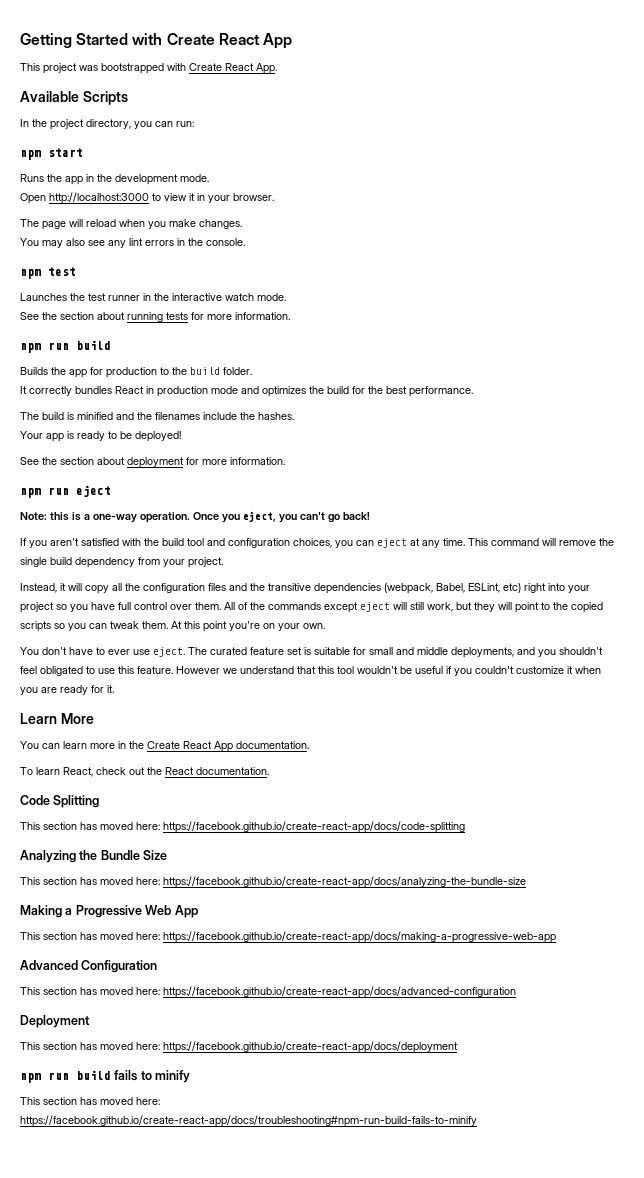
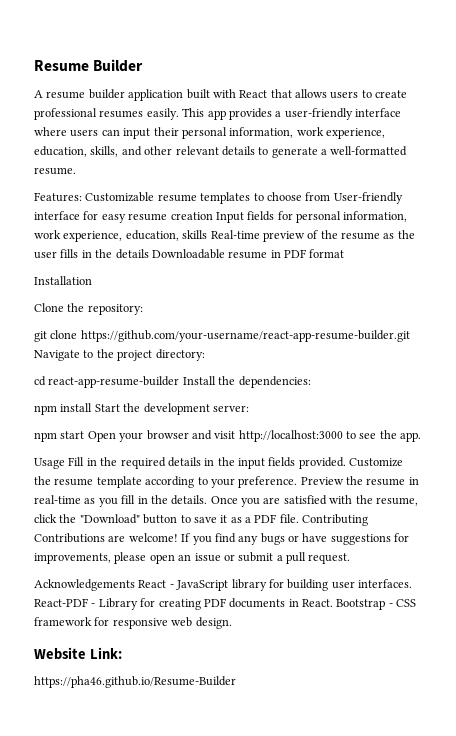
[20,33,292,49] [20,63,277,74] [20,91,128,105] [20,119,194,130] [20,148,83,160] [20,174,209,185] [20,192,274,204] [20,219,242,230] [20,238,245,248] [20,267,76,279] [20,293,286,301] [20,312,290,322] [20,340,111,353] [20,367,252,378] [20,386,473,397] [20,412,294,420] [20,431,181,442] [20,457,285,468] [20,485,111,498] [20,511,370,523] [20,538,614,548] [20,557,223,568] [20,583,590,594] [20,602,603,613] [20,621,325,632] [20,647,603,658] [20,666,601,676] [20,685,114,695] [20,713,94,724] [20,741,309,752] [20,767,269,777] [20,795,100,808] [20,821,465,833] [20,850,168,863] [20,876,526,888] [20,905,198,918] [20,931,556,943] [20,960,158,973] [20,986,516,998] [20,1015,90,1028] [20,1041,458,1053] [20,1070,191,1083] [20,1097,160,1105] [20,1115,477,1127] Getting Started with Create React App // This project was bootstrapped with Create React App. // Available Scripts // In the project directory, you can run: // npm start // Runs the app in the development mode. // Open http://localhost:3000 to view it in your browser. // The page will reload when you make changes. // You may also see any lint errors in the console. // npm test // Launches the test runner in the interactive watch mode. // See the section about running tests for more information. // npm run build // Builds the app for production to the build folder. // It correctly bundles React in production mode and optimizes the build for the best performance. // The build is minified and the filenames include the hashes. // Your app is ready to be deployed! // See the section about deployment for more information. // npm run eject // Note: this is a one-way operation. Once you eject, you can't go back! // If you aren't satisfied with the build tool and configuration choices, you can eject at any time. This command will remove the single build dependency from your project. // Instead, it will copy all the configuration files and the transitive dependencies (webpack, Babel, ESLint, etc) right into your project so you have full control over them. All of the commands except eject will still work, but they will point to the copied scripts so you can tweak them. At this point you're on your own. // You don't have to ever use eject. The curated feature set is suitable for small and middle deployments, and you shouldn't feel obligated to use this feature. However we understand that this tool wouldn't be useful if you couldn't customize it when you are ready for it. // Learn More // You can learn more in the Create React App documentation. // To learn React, check out the React documentation. // Code Splitting // This section has moved here: https://facebook.github.io/create-react-app/docs/code-splitting // Analyzing the Bundle Size // This section has moved here: https://facebook.github.io/create-react-app/docs/analyzing-the-bundle-size // Making a Progressive Web App // This section has moved here: https://facebook.github.io/create-react-app/docs/making-a-progressive-web-app // Advanced Configuration // This section has moved here: https://facebook.github.io/create-react-app/docs/advanced-configuration // Deployment // This section has moved here: https://facebook.github.io/create-react-app/docs/deployment // npm run build fails to minify // This section has moved here: https://facebook.github.io/create-react-app/docs/troubleshooting#npm-run-build-fails-to-minify -> [34,59,144,72] [34,89,408,101] [34,108,401,120] [34,127,385,139] [34,146,408,158] [34,167,76,175] [34,192,403,204] [34,211,408,223] [34,230,415,242] [34,249,345,259] [34,276,92,285] [34,303,143,315] [34,330,410,342] [34,349,205,361] [34,376,311,388] [34,403,249,415] [34,430,422,442] [34,457,404,469] [34,476,419,488] [34,495,418,507] [34,514,369,526] [34,533,410,545] [34,552,351,564] [34,579,412,591] [34,598,417,610] [34,617,232,629] [34,647,122,660] [34,676,236,688] Resume Builder // A resume builder application built with React that allows users to create professional resumes easily. This app provides a user-friendly interface where users can input their personal information, work experience, education, skills, and other relevant details to generate a well-formatted resume. // Features: Customizable resume templates to choose from User-friendly interface for easy resume creation Input fields for personal information, work experience, education, skills Real-time preview of the resume as the user fills in the details Downloadable resume in PDF format // Installation // Clone the repository: // git clone https://github.com/your-username/react-app-resume-builder.git Navigate to the project directory: // cd react-app-resume-builder Install the dependencies: // npm install Start the development server: // npm start Open your browser and visit http://localhost:3000 to see the app. // Usage Fill in the required details in the input fields provided. Customize the resume template according to your preference. Preview the resume in real-time as you fill in the details. Once you are satisfied with the resume, click the "Download" button to save it as a PDF file. Contributing Contributions are welcome! If you find any bugs or have suggestions for improvements, please open an issue or submit a pull request. // Acknowledgements React - JavaScript library for building user interfaces. React-PDF - Library for creating PDF documents in React. Bootstrap - CSS framework for responsive web design. // Website Link: // https://pha46.github.io/Resume-Builder

